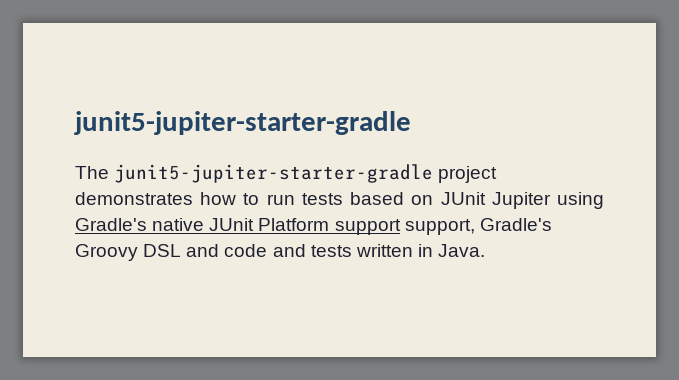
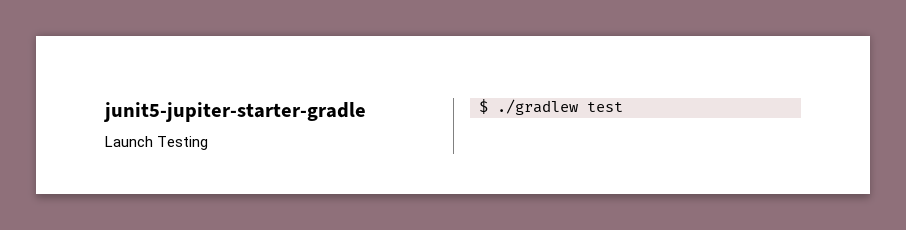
[75,164,498,183] [75,192,604,209] [75,218,552,235] [75,244,486,261] The junit5-jupiter-starter-gradle project demonstrates how to run tests based on JUnit Jupiter using Gradle's native JUnit Platform support support, Gradle's Groovy DSL and code and tests written in Java. -> [105,136,209,150] [479,99,623,115] Launch Testing // $ ./gradlew test

